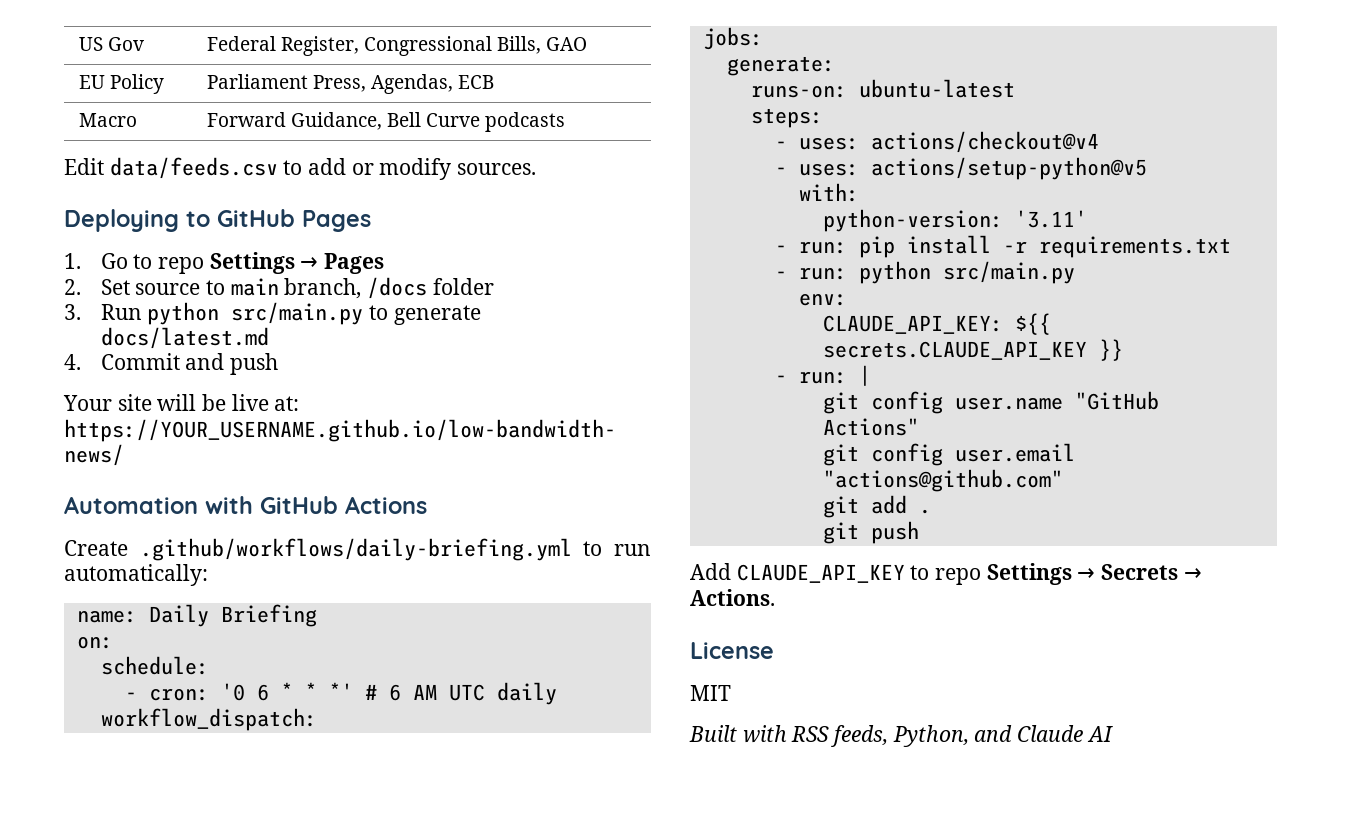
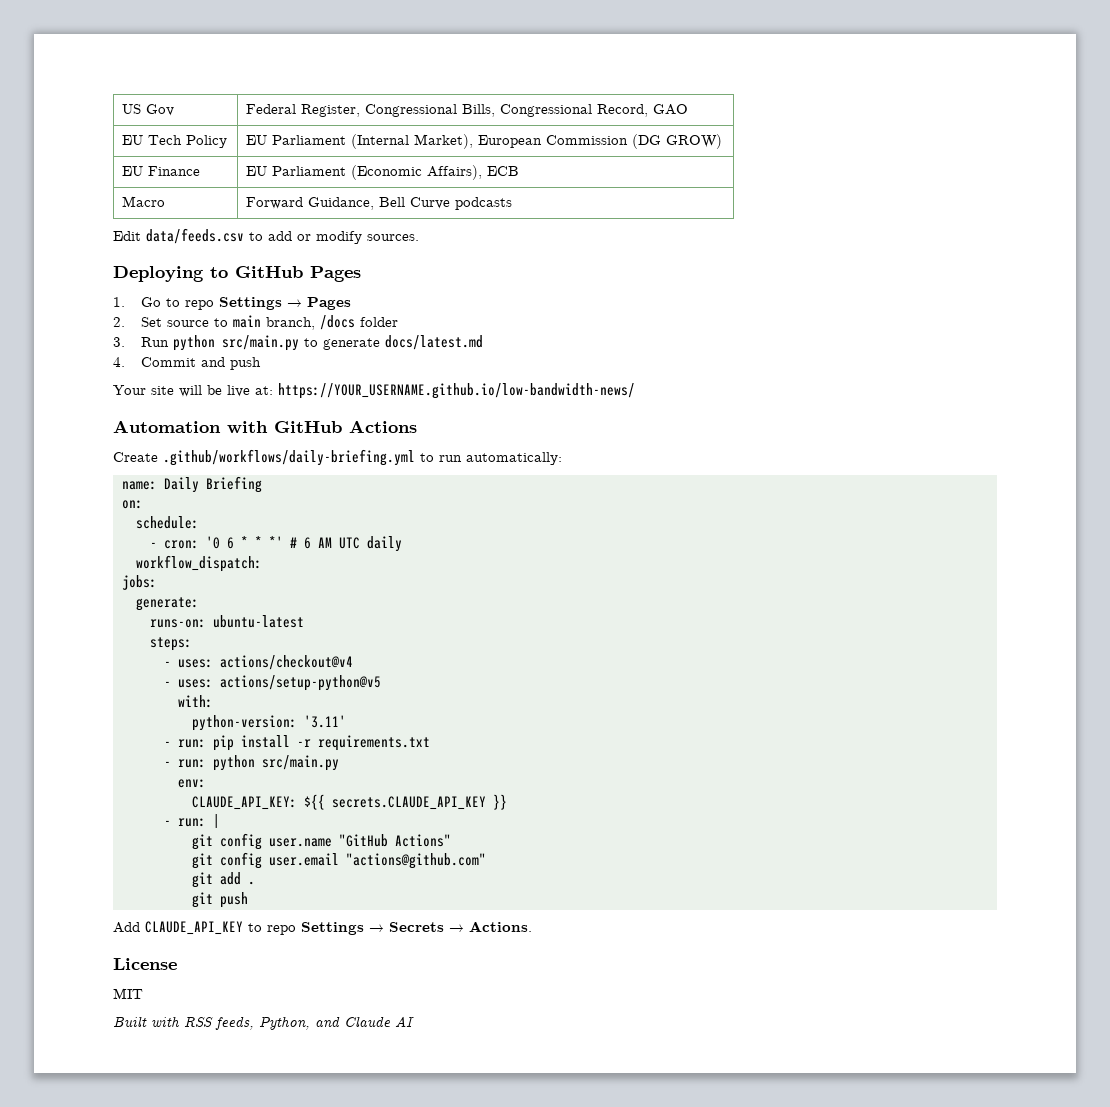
(542, 45) none -> [499,104,648,117] Congressional Record,
(105, 82) none -> [147,135,182,145] Tech
[206,74,453,94] Parliament Press, Agendas, -> [245,134,722,149] [121,166,200,176] [245,165,482,180] EU Parliament (Internal Market), European Commission (DG GROW) // EU Finance | EU Parliament (Economic Affairs),

